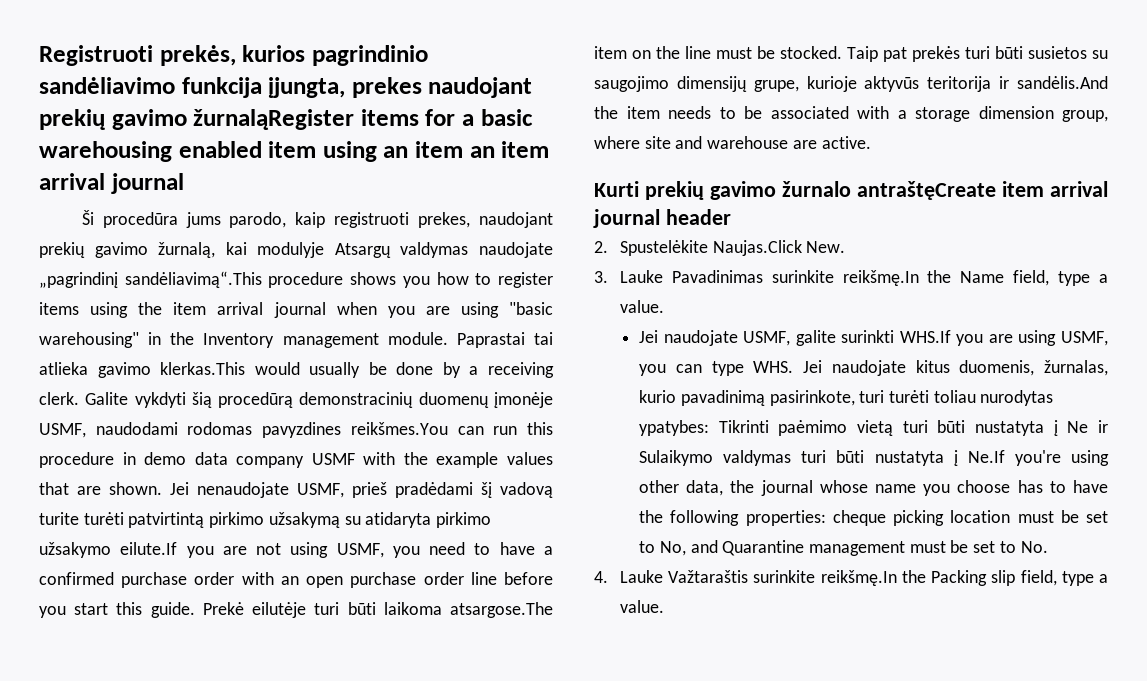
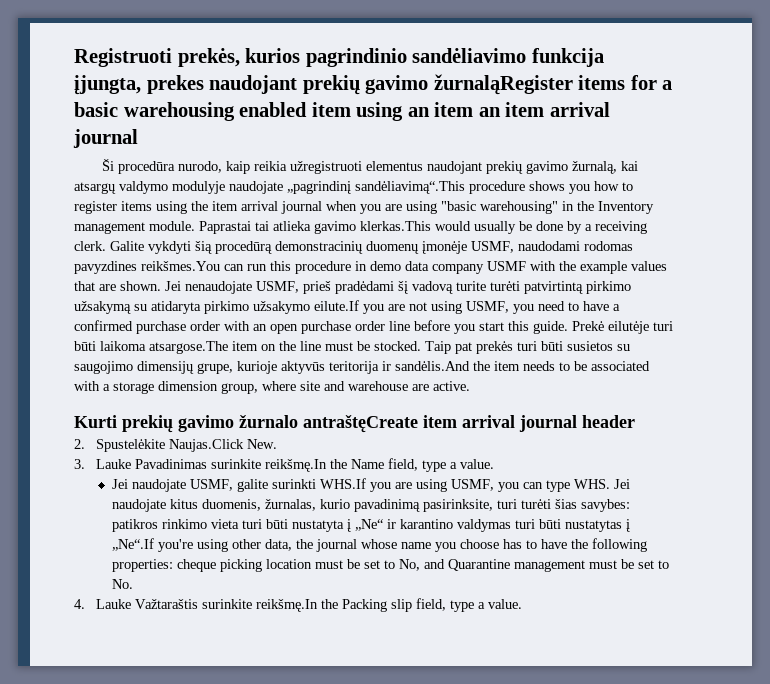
[185,212,471,228] jums parodo, kaip registruoti prekes, -> [178,161,424,174] nurodo, kaip reikia užregistruoti elementus
[257,242,469,258] modulyje Atsargų valdymas -> [74,181,225,194] atsargų valdymo modulyje
[769,390,855,406] pasirinkote, -> [422,499,493,512] pasirinksite,
[933,390,1054,406] [639,420,1108,436] [639,450,1005,466] toliau nurodytas ypatybes: Tikrinti paėmimo vietą turi būti nustatyta į Ne ir Sulaikymo valdymas turi būti nustatyta į Ne.If -> [554,499,630,512] [111,519,630,532] [111,538,154,551] šias savybes: patikros rinkimo vieta turi būti nustatyta į „Ne“ ir karantino valdymas turi būti nustatytas į „Ne“.If

